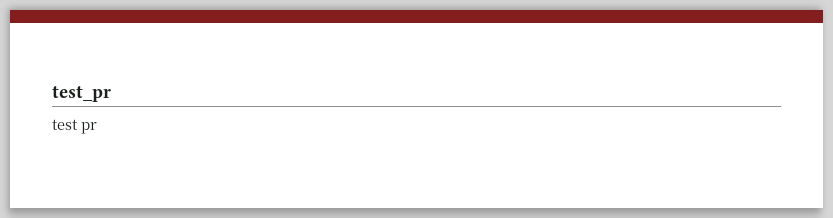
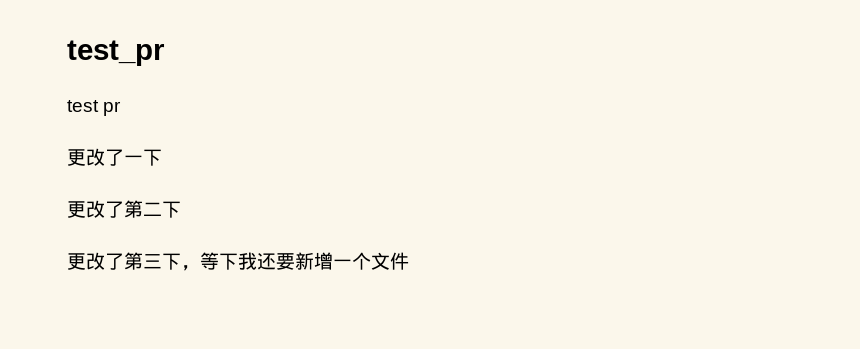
(97, 128) none -> [67,148,162,166] [67,200,181,218] [67,252,409,271] // 更改了一下 // 更改了第二下 // 更改了第三下，等下我还要新增一个文件

